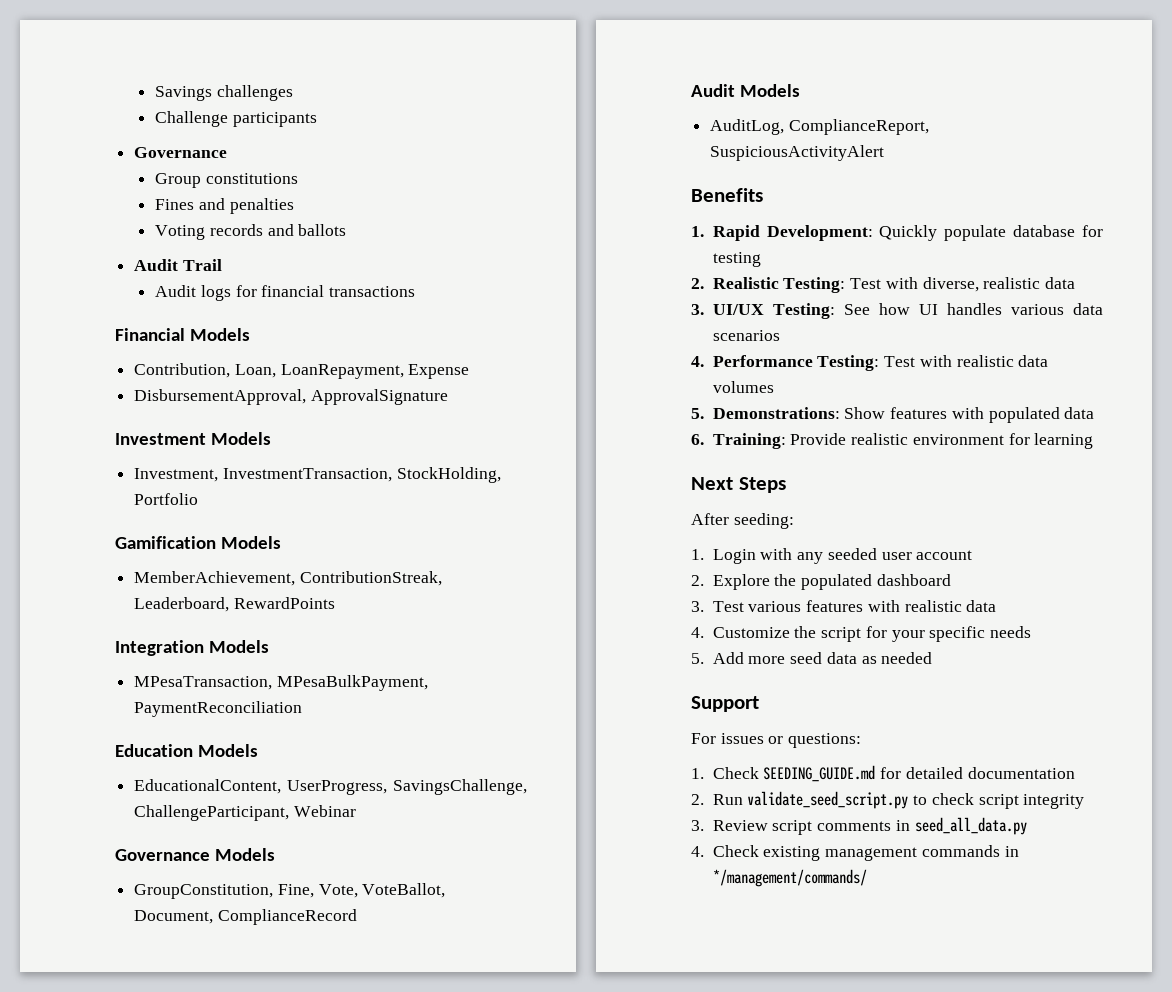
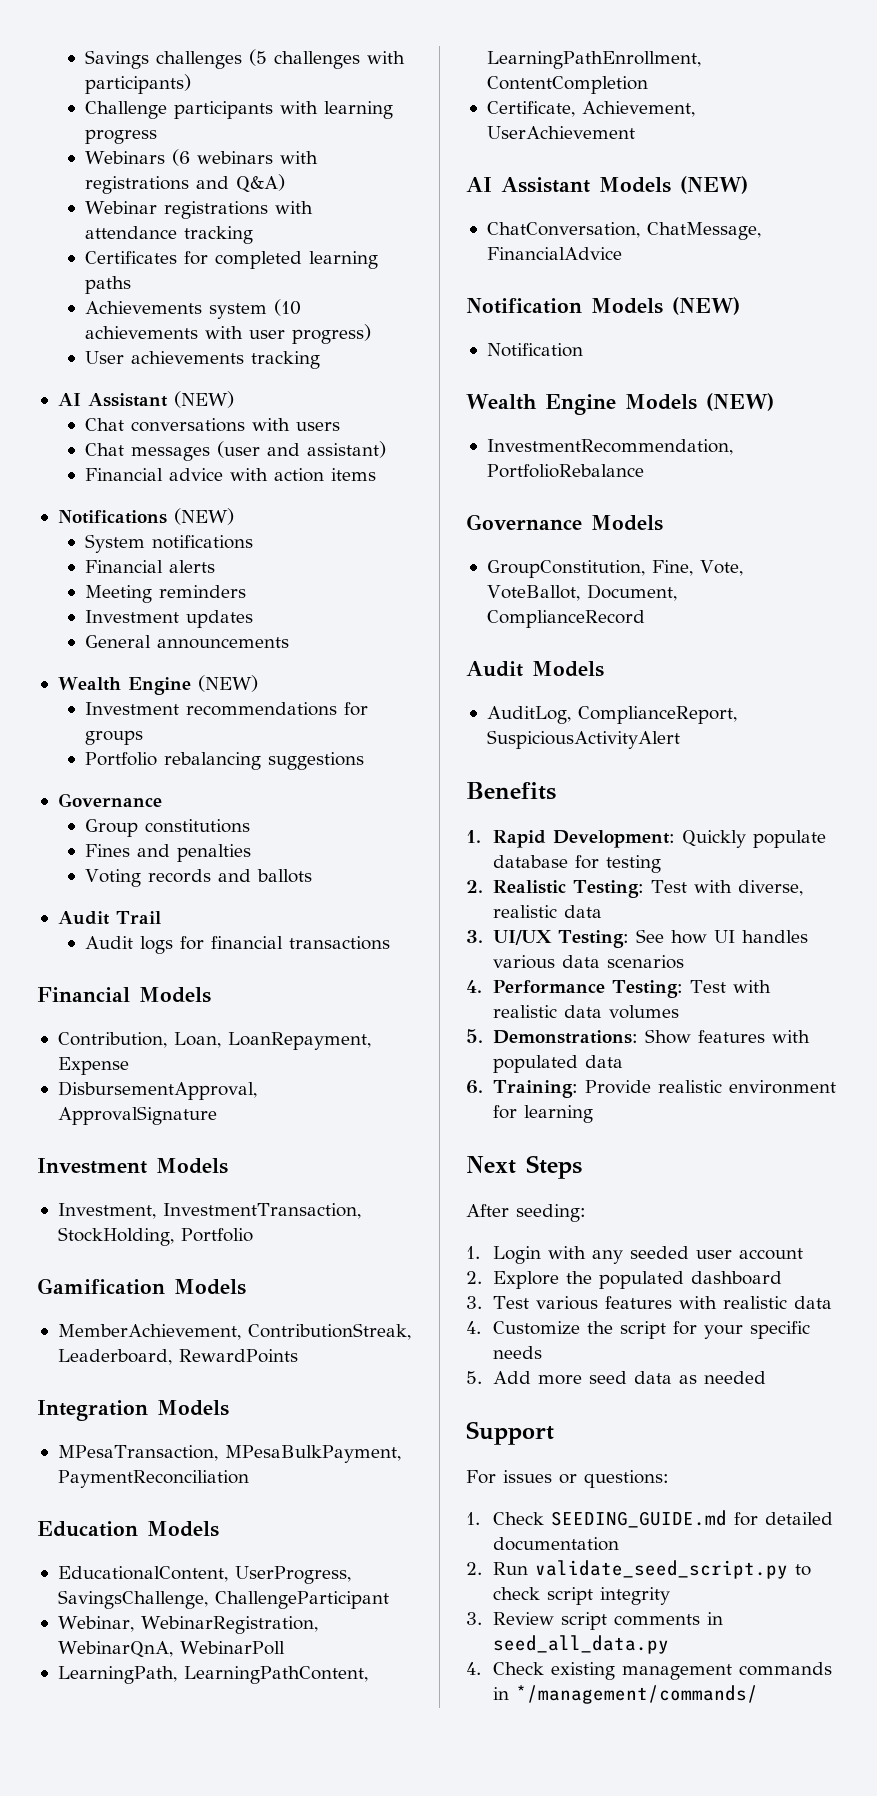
[155,111,317,127] // Challenge participants -> [249,49,406,69] [85,74,192,94] [85,101,394,119] [85,129,158,144] [85,149,319,166] [85,174,286,194] [85,201,314,219] [85,226,254,244] [85,251,379,269] [85,276,132,294] [85,299,302,319] [85,324,372,344] [85,351,321,369] [57,391,234,408] [85,418,341,432] [85,441,387,461] [85,468,377,482] [57,508,234,525] [85,534,254,553] [85,560,216,573] [85,585,247,603] [85,610,254,628] [85,635,290,649] [57,675,258,695] [85,702,369,716] [85,730,144,745] [85,752,365,770] (5 challenges with participants) // Challenge participants with learning progress // Webinars (6 webinars with registrations and Q&A) // Webinar registrations with attendance tracking // Certificates for completed learning paths // Achievements system (10 achievements with user progress) // User achievements tracking // AI Assistant (NEW) // Chat conversations with users // Chat messages (user and assistant) // Financial advice with action items // Notifications (NEW) // System notifications // Financial alerts // Meeting reminders // Investment updates // General announcements // Wealth Engine (NEW) // Investment recommendations for groups // Portfolio rebalancing suggestions
[134,805,356,821] ChallengeParticipant, Webinar -> [214,1591,389,1609] [57,1616,318,1634] [57,1641,285,1658] [57,1666,368,1684] [486,51,701,69] [486,76,648,94] [486,101,695,117] [486,126,635,139] [466,176,748,194] [486,222,761,240] [486,247,622,260] [466,297,740,315] [486,343,583,357] [466,393,774,415] [486,439,733,455] [486,464,644,478] ChallengeParticipant // Webinar, WebinarRegistration, WebinarQnA, WebinarPoll // LearningPath, LearningPathContent, LearningPathEnrollment, ContentCompletion // Certificate, Achievement, UserAchievement // AI Assistant Models (NEW) // ChatConversation, ChatMessage, FinancialAdvice // Notification Models (NEW) // Notification // Wealth Engine Models (NEW) // InvestmentRecommendation, PortfolioRebalance

